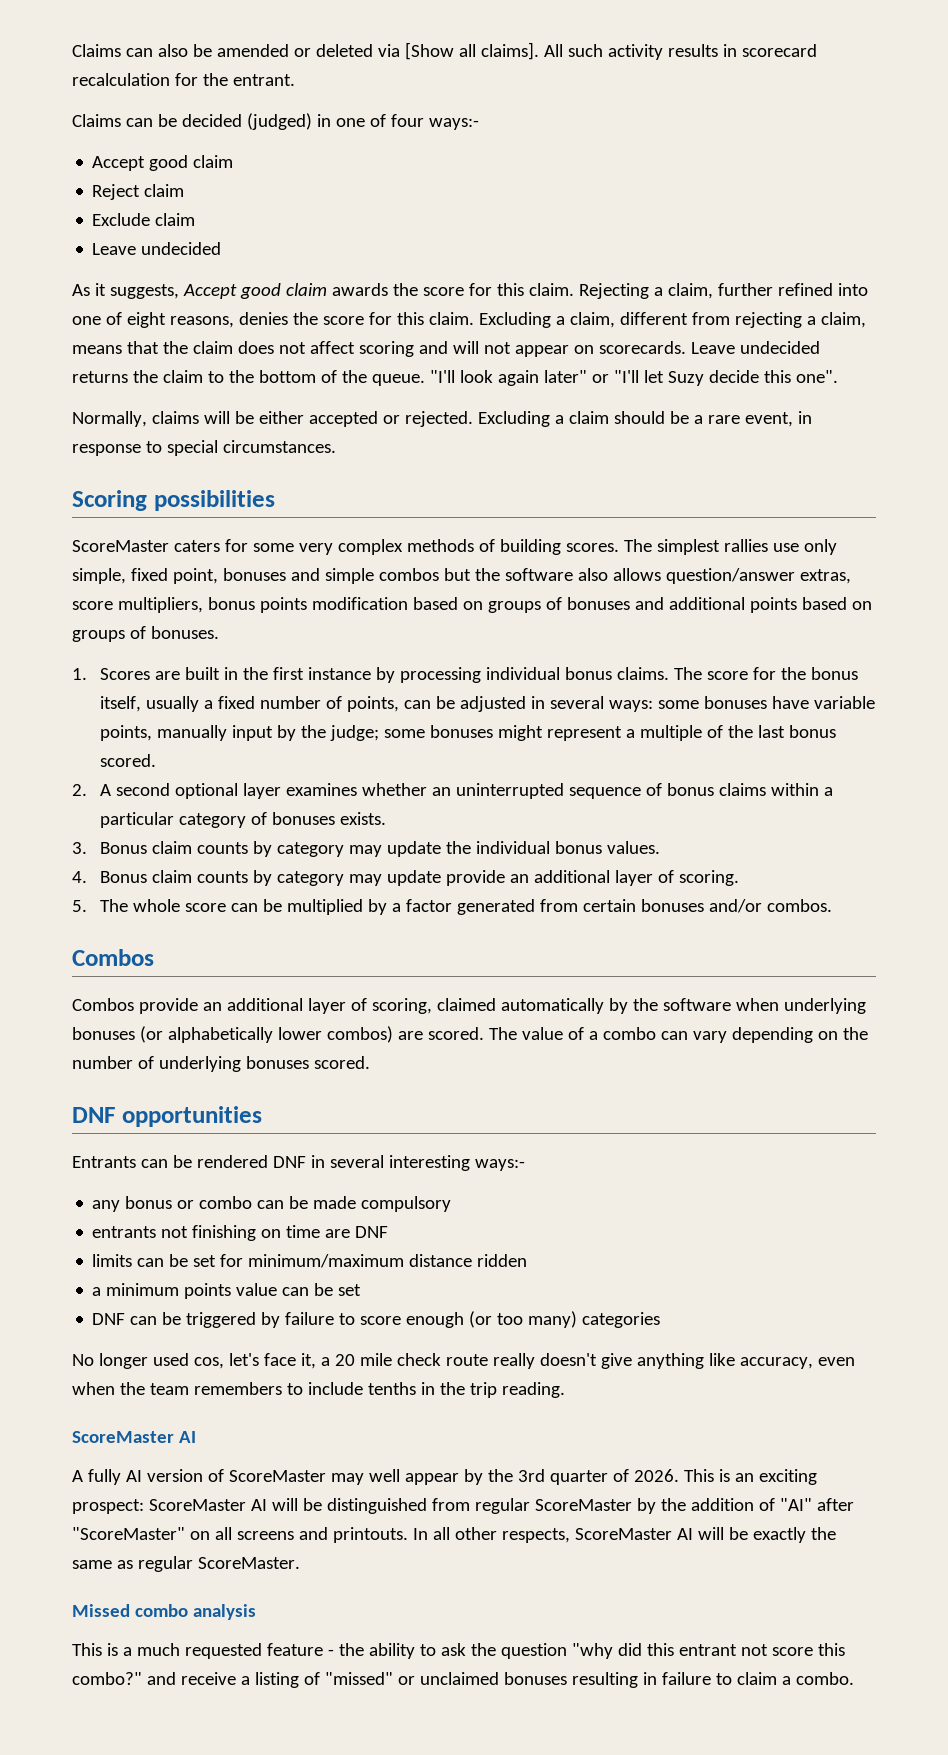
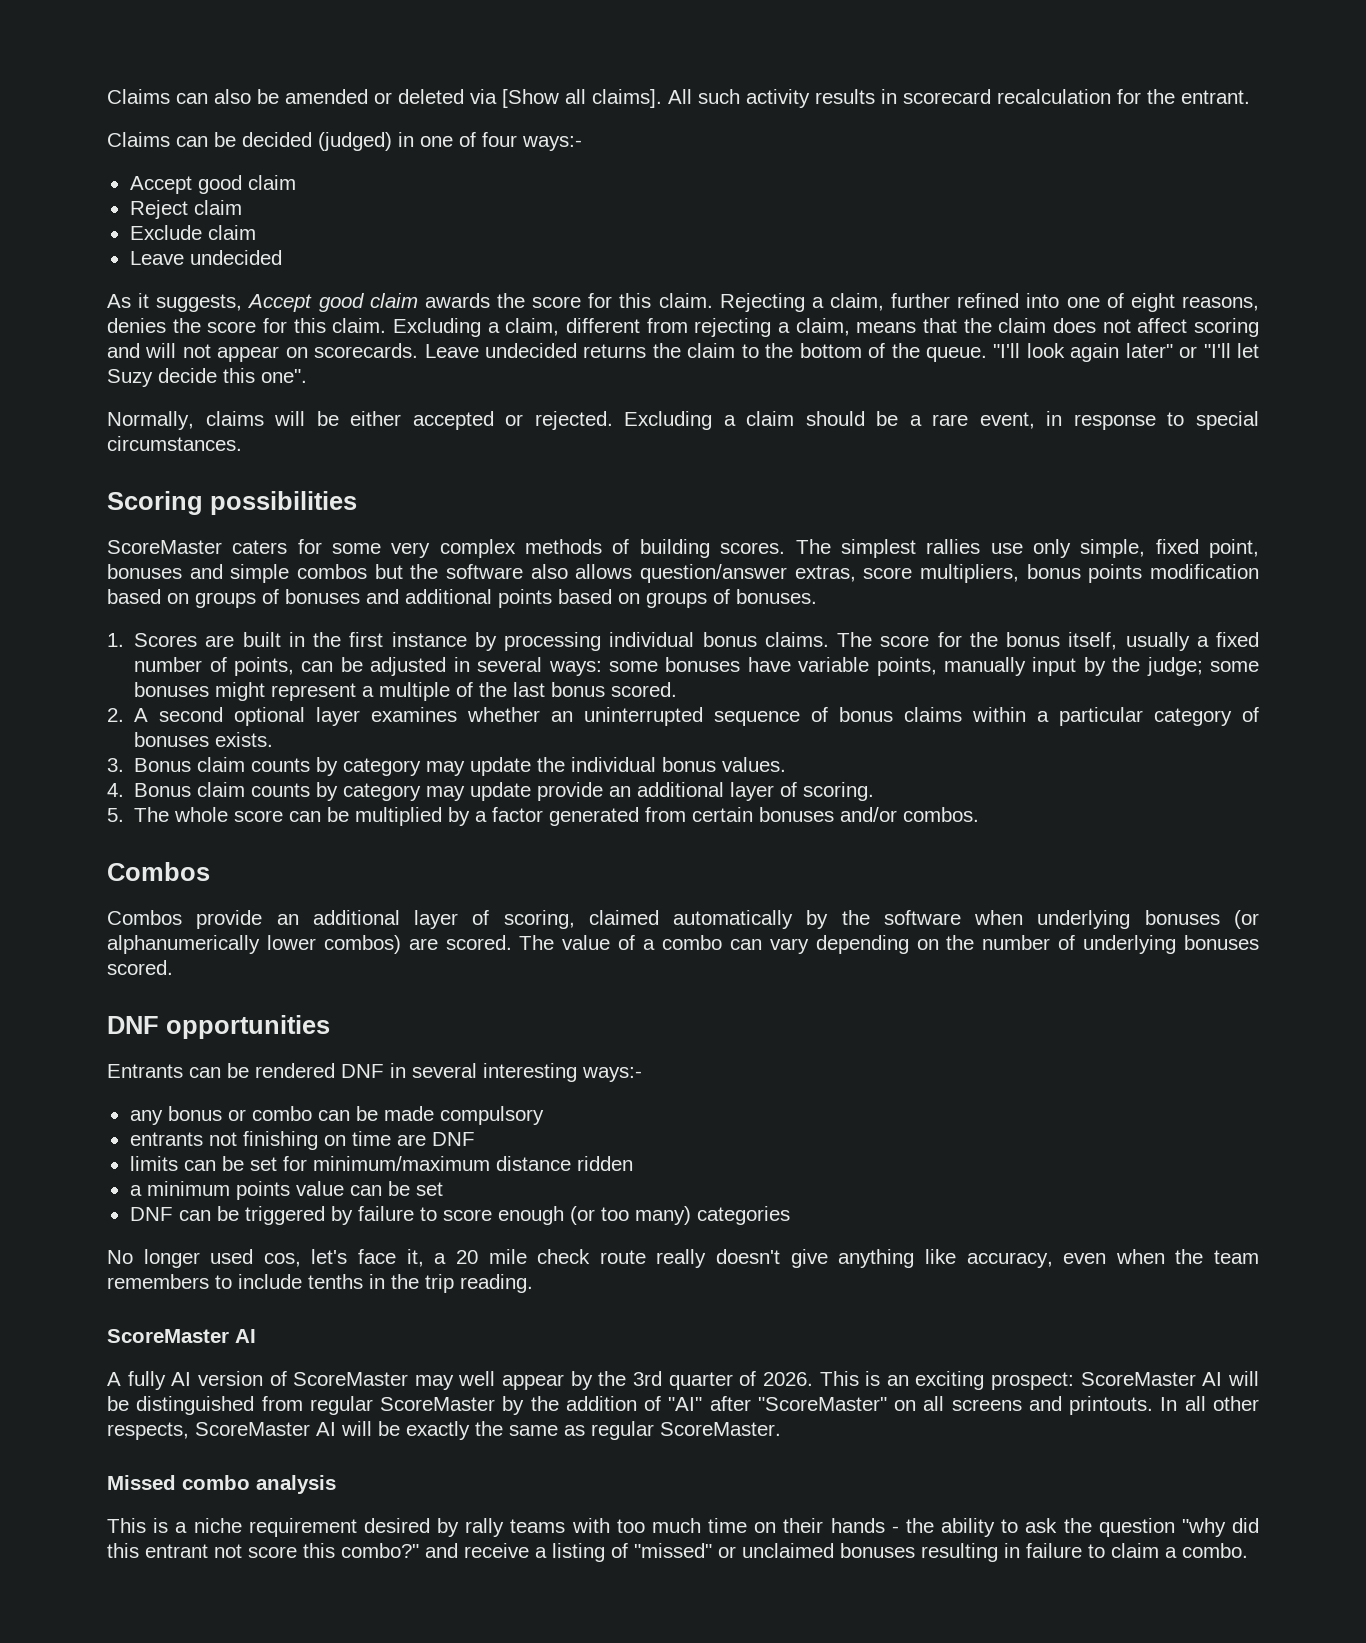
[167,1027,273,1043] alphabetically -> [107,935,260,954] alphanumerically
[136,1643,323,1659] much requested feature -> [193,1518,885,1537] niche requirement desired by rally teams with too much time on their hands

